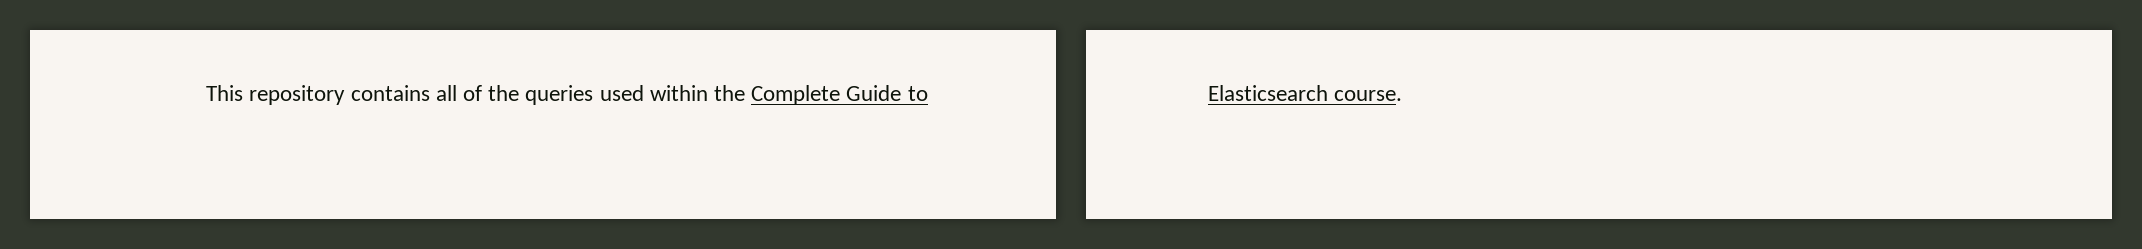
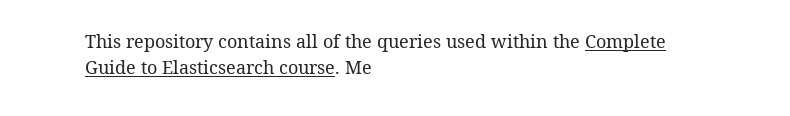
(1403, 95) none -> [345,61,372,74] Me

